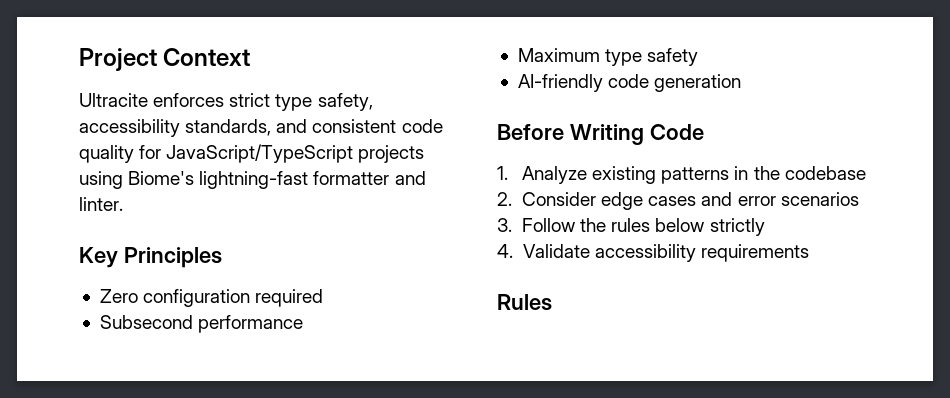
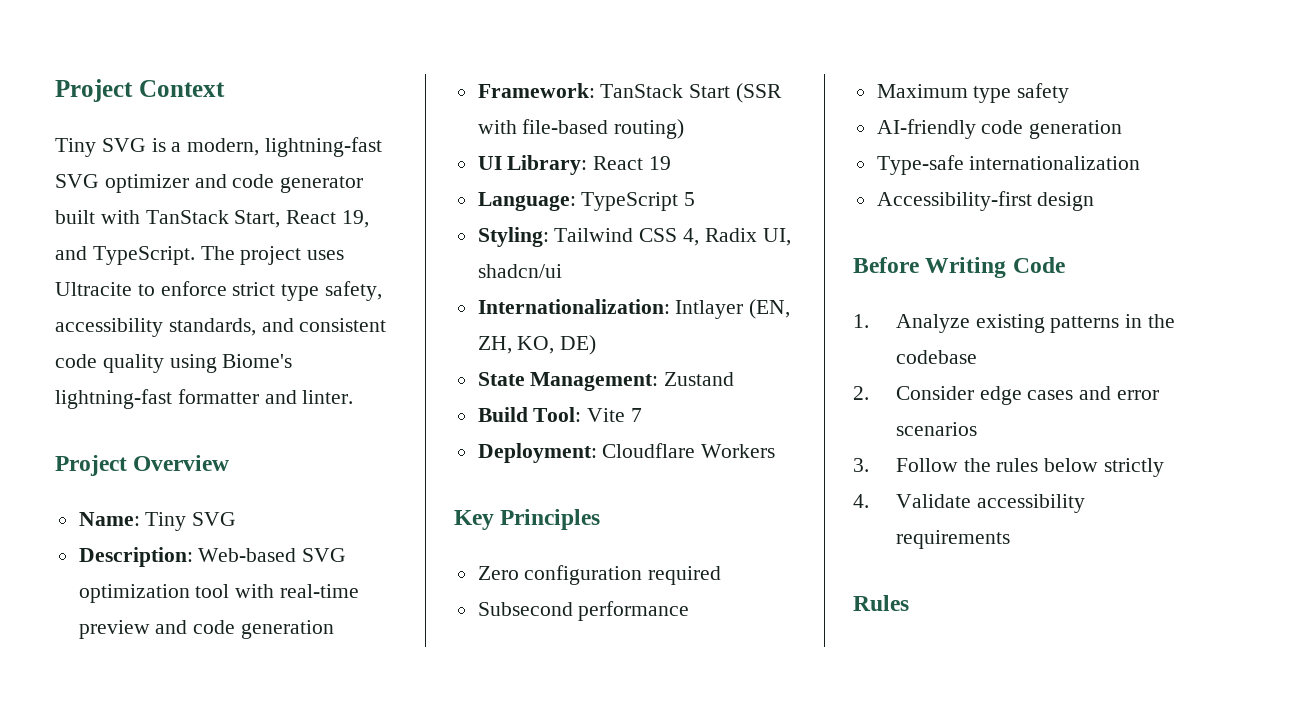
[79,93,225,107] Ultracite enforces -> [55,137,383,157] [55,174,364,193] [55,210,370,228] [55,246,345,265] [55,281,227,296] Tiny SVG is a modern, lightning-fast SVG optimizer and code generator built with TanStack Start, React 19, and TypeScript. The project uses Ultracite to enforce
[139,144,425,163] for JavaScript/TypeScript projects -> (164, 363) none
(123, 204) none -> [55,455,230,476] [78,512,237,531] [78,547,347,567] [78,584,360,603] [78,620,335,639] [477,83,783,103] [477,119,685,139] [477,155,672,175] [477,192,696,211] [477,227,791,247] [477,264,562,278] [477,299,791,319] [477,335,597,355] [477,372,735,391] [477,407,643,422] [477,443,776,463] // Project Overview // Name: Tiny SVG // Description: Web-based SVG optimization tool with real-time preview and code generation // Framework: TanStack Start (SSR with file-based routing) // UI Library: React 19 // Language: TypeScript 5 // Styling: Tailwind CSS 4, Radix UI, shadcn/ui // Internationalization: Intlayer (EN, ZH, KO, DE) // State Management: Zustand // Build Tool: Vite 7 // Deployment: Cloudflare Workers
(742, 83) none -> [876,155,1141,175] [876,191,1095,211] // Type-safe internationalization // Accessibility-first design

